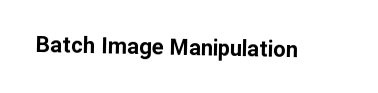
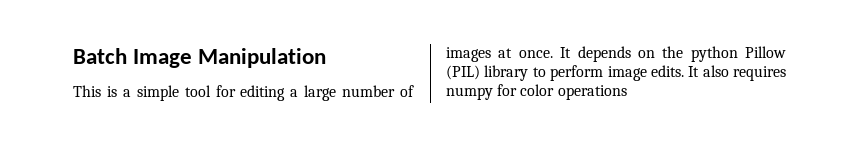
(299, 50) none -> [73,85,414,101] [446,46,786,62] [446,65,786,81] [446,84,627,100] // This is a simple tool for editing a large number of images at once. It depends on the python Pillow (PIL) library to perform image edits. It also requires numpy for color operations

